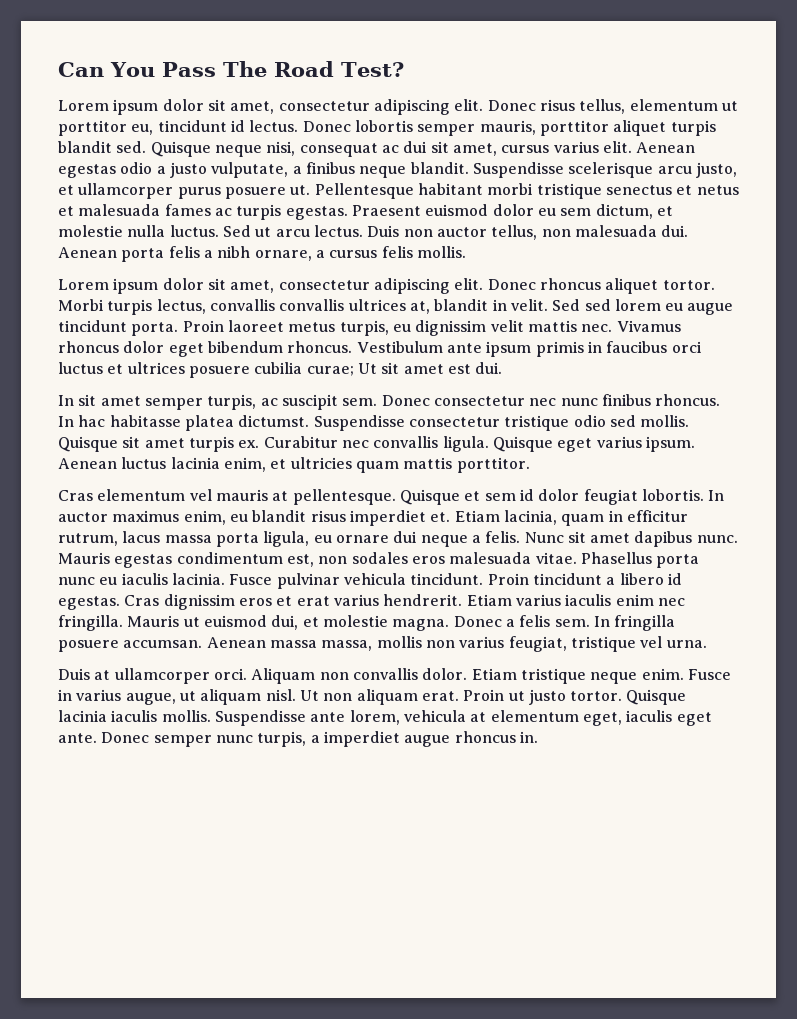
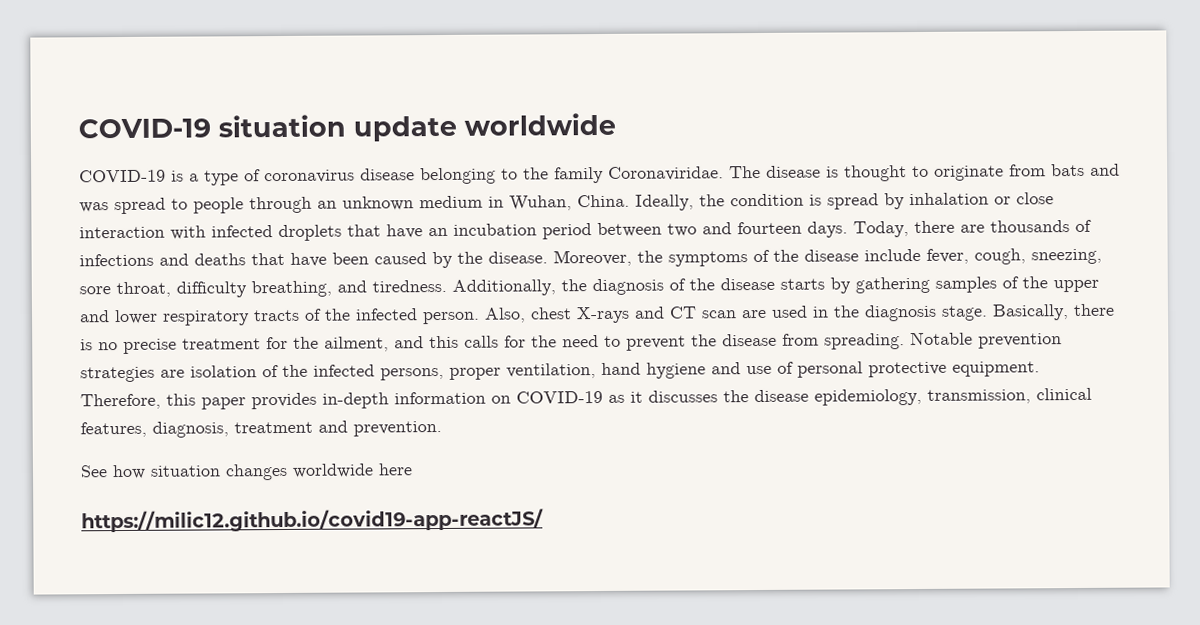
[58,61,404,77] [58,99,738,115] [58,120,716,136] [58,141,696,157] [58,162,737,178] [58,183,739,199] [58,204,673,220] [58,225,689,240] [58,246,466,262] [58,278,715,294] [58,299,734,315] [58,320,681,336] [58,341,702,357] [58,362,503,378] [58,394,721,410] [58,415,690,431] [58,436,695,452] [58,457,530,473] [58,489,725,505] [58,510,688,526] [58,531,738,547] [58,552,700,568] [58,573,682,589] [58,594,685,610] [58,615,676,631] [58,636,707,652] [58,668,731,684] [58,689,687,705] [58,710,712,726] [58,731,538,747] Can You Pass The Road Test? // Lorem ipsum dolor sit amet, consectetur adipiscing elit. Donec risus tellus, elementum ut porttitor eu, tincidunt id lectus. Donec lobortis semper mauris, porttitor aliquet turpis blandit sed. Quisque neque nisi, consequat ac dui sit amet, cursus varius elit. Aenean egestas odio a justo vulputate, a finibus neque blandit. Suspendisse scelerisque arcu justo, et ullamcorper purus posuere ut. Pellentesque habitant morbi tristique senectus et netus et malesuada fames ac turpis egestas. Praesent euismod dolor eu sem dictum, et molestie nulla luctus. Sed ut arcu lectus. Duis non auctor tellus, non malesuada dui. Aenean porta felis a nibh ornare, a cursus felis mollis. // Lorem ipsum dolor sit amet, consectetur adipiscing elit. Donec rhoncus aliquet tortor. Morbi turpis lectus, convallis convallis ultrices at, blandit in velit. Sed sed lorem eu augue tincidunt porta. Proin laoreet metus turpis, eu dignissim velit mattis nec. Vivamus rhoncus dolor eget bibendum rhoncus. Vestibulum ante ipsum primis in faucibus orci luctus et ultrices posuere cubilia curae; Ut sit amet est dui. // In sit amet semper turpis, ac suscipit sem. Donec consectetur nec nunc finibus rhoncus. In hac habitasse platea dictumst. Suspendisse consectetur tristique odio sed mollis. Quisque sit amet turpis ex. Curabitur nec convallis ligula. Quisque eget varius ipsum. Aenean luctus lacinia enim, et ultricies quam mattis porttitor. // Cras elementum vel mauris at pellentesque. Quisque et sem id dolor feugiat lobortis. In auctor maximus enim, eu blandit risus imperdiet et. Etiam lacinia, quam in efficitur rutrum, lacus massa porta ligula, eu ornare dui neque a felis. Nunc sit amet dapibus nunc. Mauris egestas condimentum est, non sodales eros malesuada vitae. Phasellus porta nunc eu iaculis lacinia. Fusce pulvinar vehicula tincidunt. Proin tincidunt a libero id egestas. Cras dignissim eros et erat varius hendrerit. Etiam varius iaculis enim nec fringilla. Mauris ut euismod dui, et molestie magna. Donec a felis sem. In fringilla posuere accumsan. Aenean massa massa, mollis non varius feugiat, tristique vel urna. // Duis at ullamcorper orci. Aliquam non convallis dolor. Etiam tristique neque enim. Fusce in varius augue, ut aliquam nisl. Ut non aliquam erat. Proin ut justo tortor. Quisque lacinia iaculis mollis. Suspendisse ante lorem, vehicula at elementum eget, iaculis eget ante. Donec semper nunc turpis, a imperdiet augue rhoncus in. -> [78,112,616,142] [79,163,1120,186] [79,192,1054,215] [79,219,1092,242] [79,248,1102,269] [79,276,1099,298] [79,303,1115,326] [80,331,1062,354] [80,361,1040,383] [80,387,1092,410] [80,420,442,438] [80,463,413,481] [81,508,544,533] COVID-19 situation update worldwide // COVID-19 is a type of coronavirus disease belonging to the family Coronaviridae. The disease is thought to originate from bats and was spread to people through an unknown medium in Wuhan, China. Ideally, the condition is spread by inhalation or close interaction with infected droplets that have an incubation period between two and fourteen days. Today, there are thousands of infections and deaths that have been caused by the disease. Moreover, the symptoms of the disease include fever, cough, sneezing, sore throat, difficulty breathing, and tiredness. Additionally, the diagnosis of the disease starts by gathering samples of the upper and lower respiratory tracts of the infected person. Also, chest X-rays and CT scan are used in the diagnosis stage. Basically, there is no precise treatment for the ailment, and this calls for the need to prevent the disease from spreading. Notable prevention strategies are isolation of the infected persons, proper ventilation, hand hygiene and use of personal protective equipment. Therefore, this paper provides in-depth information on COVID-19 as it discusses the disease epidemiology, transmission, clinical features, diagnosis, treatment and prevention. // See how situation changes worldwide here // https://milic12.github.io/covid19-app-reactJS/

